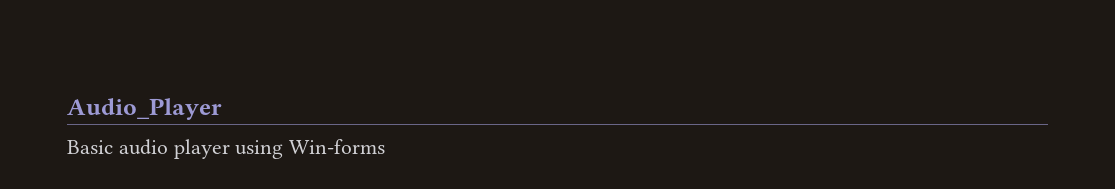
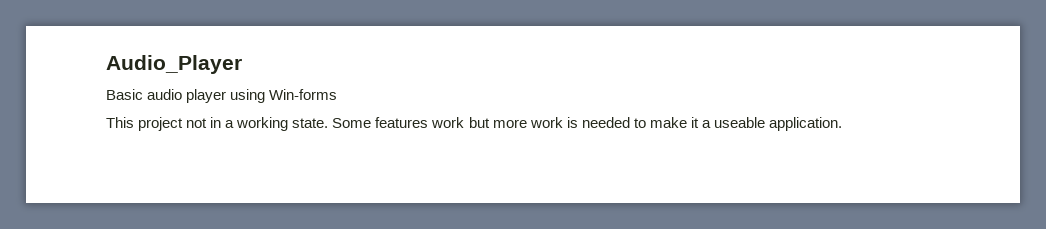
(386, 146) none -> [106,117,842,131] // This project not in a working state. Some features work but more work is needed to make it a useable application.

